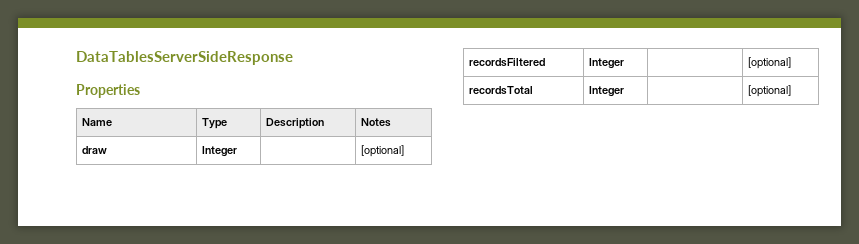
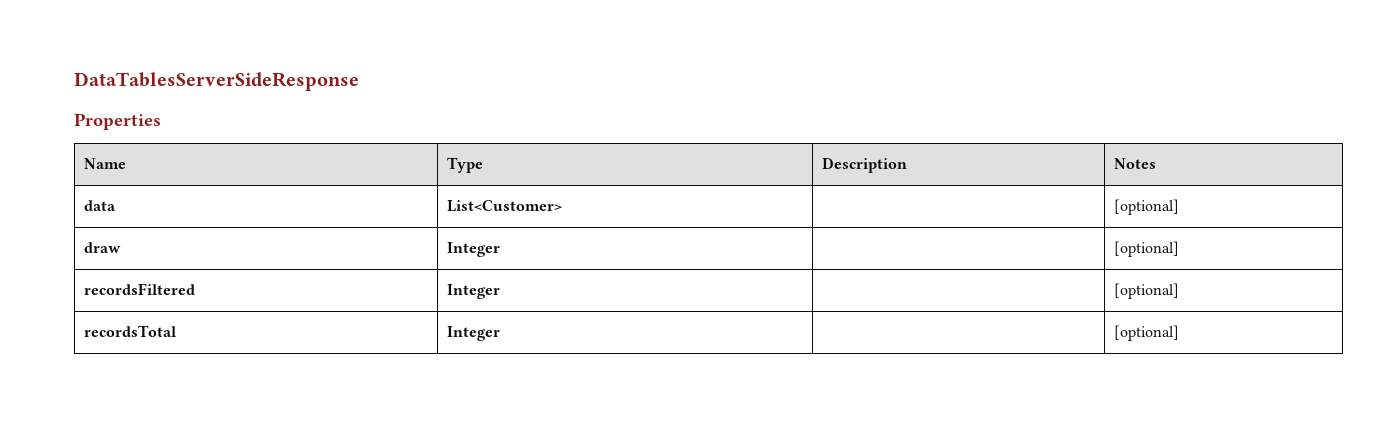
(391, 122) none -> [84,200,117,211] [447,200,563,212] [1114,199,1180,215] // data | List<Customer> | | [optional]

